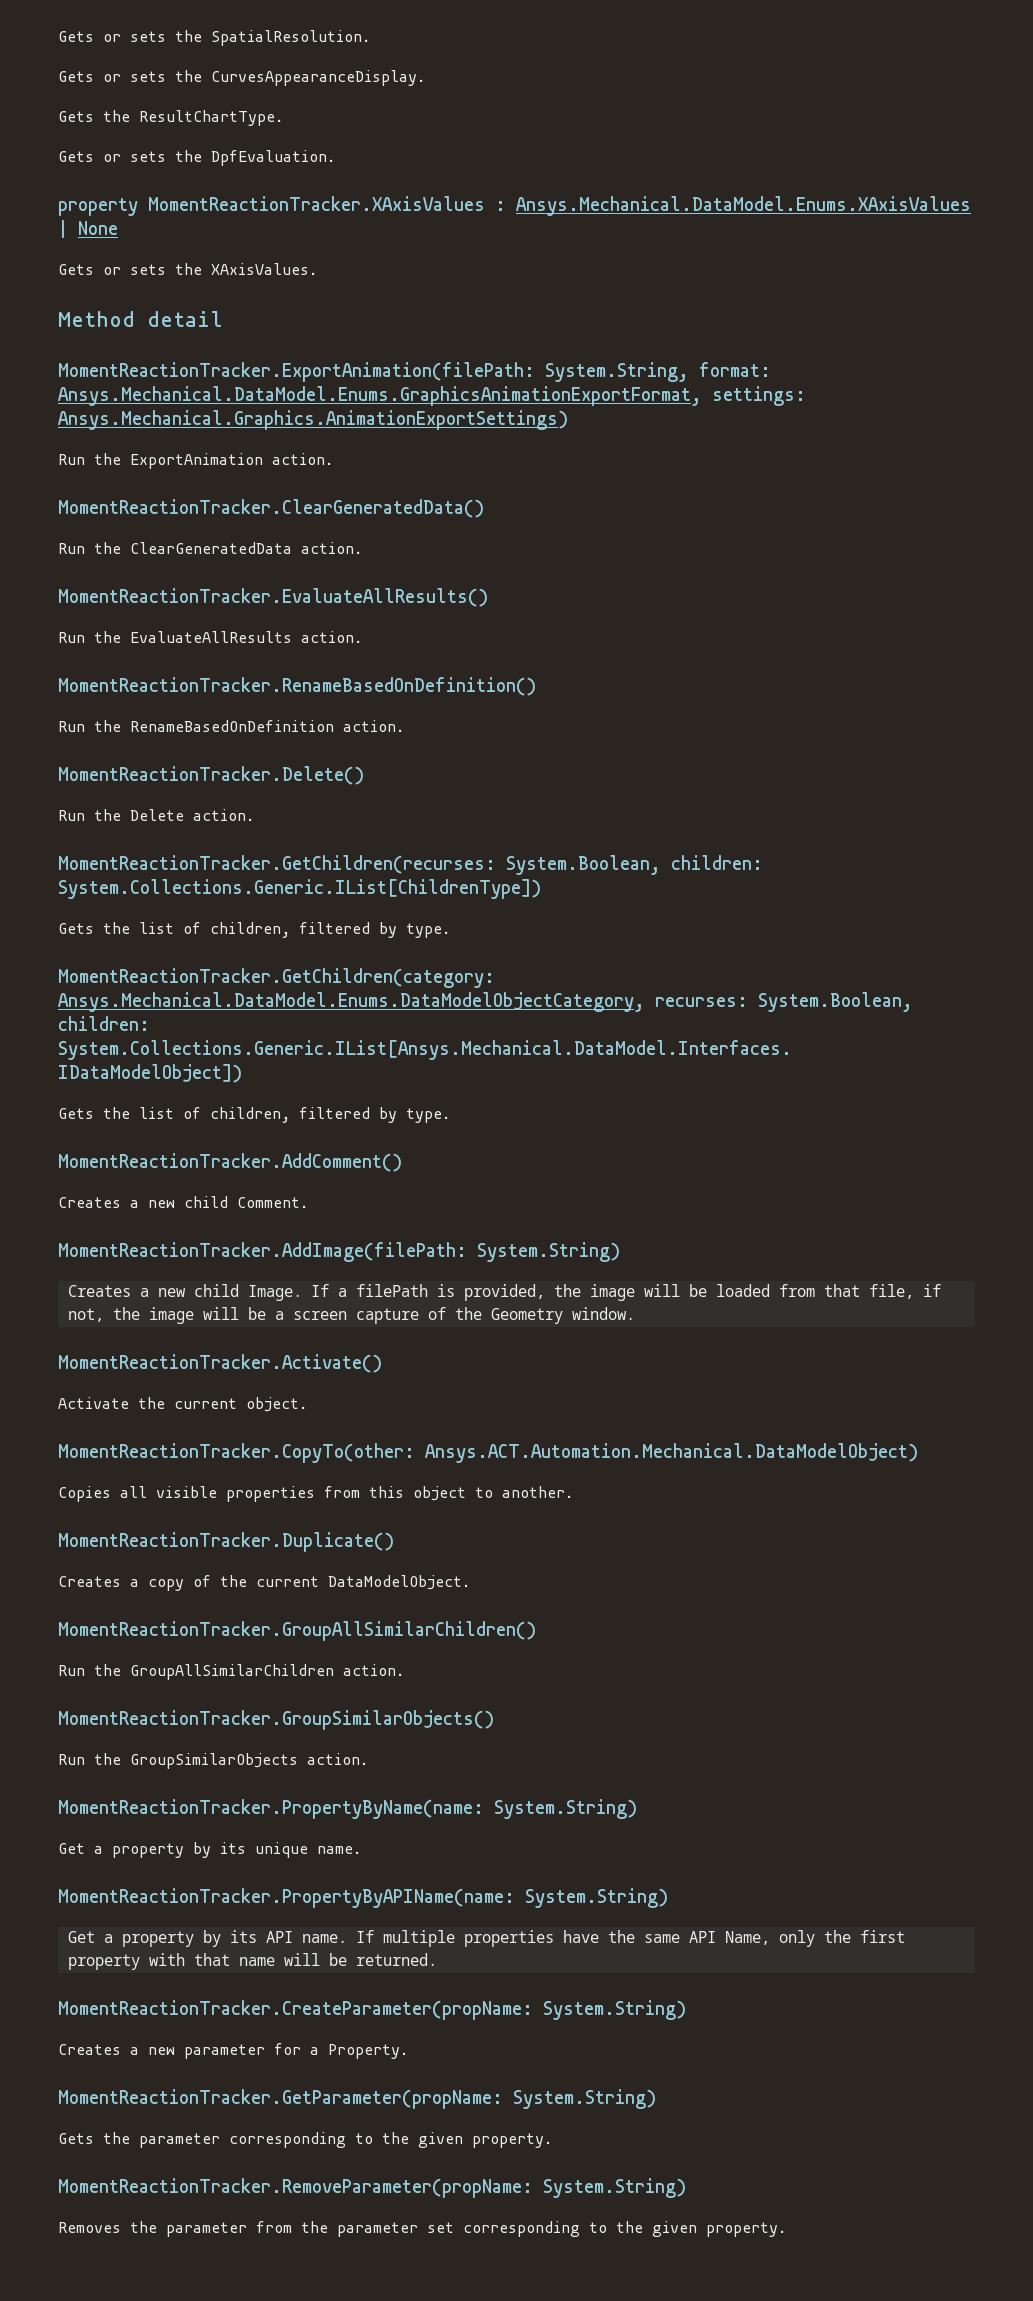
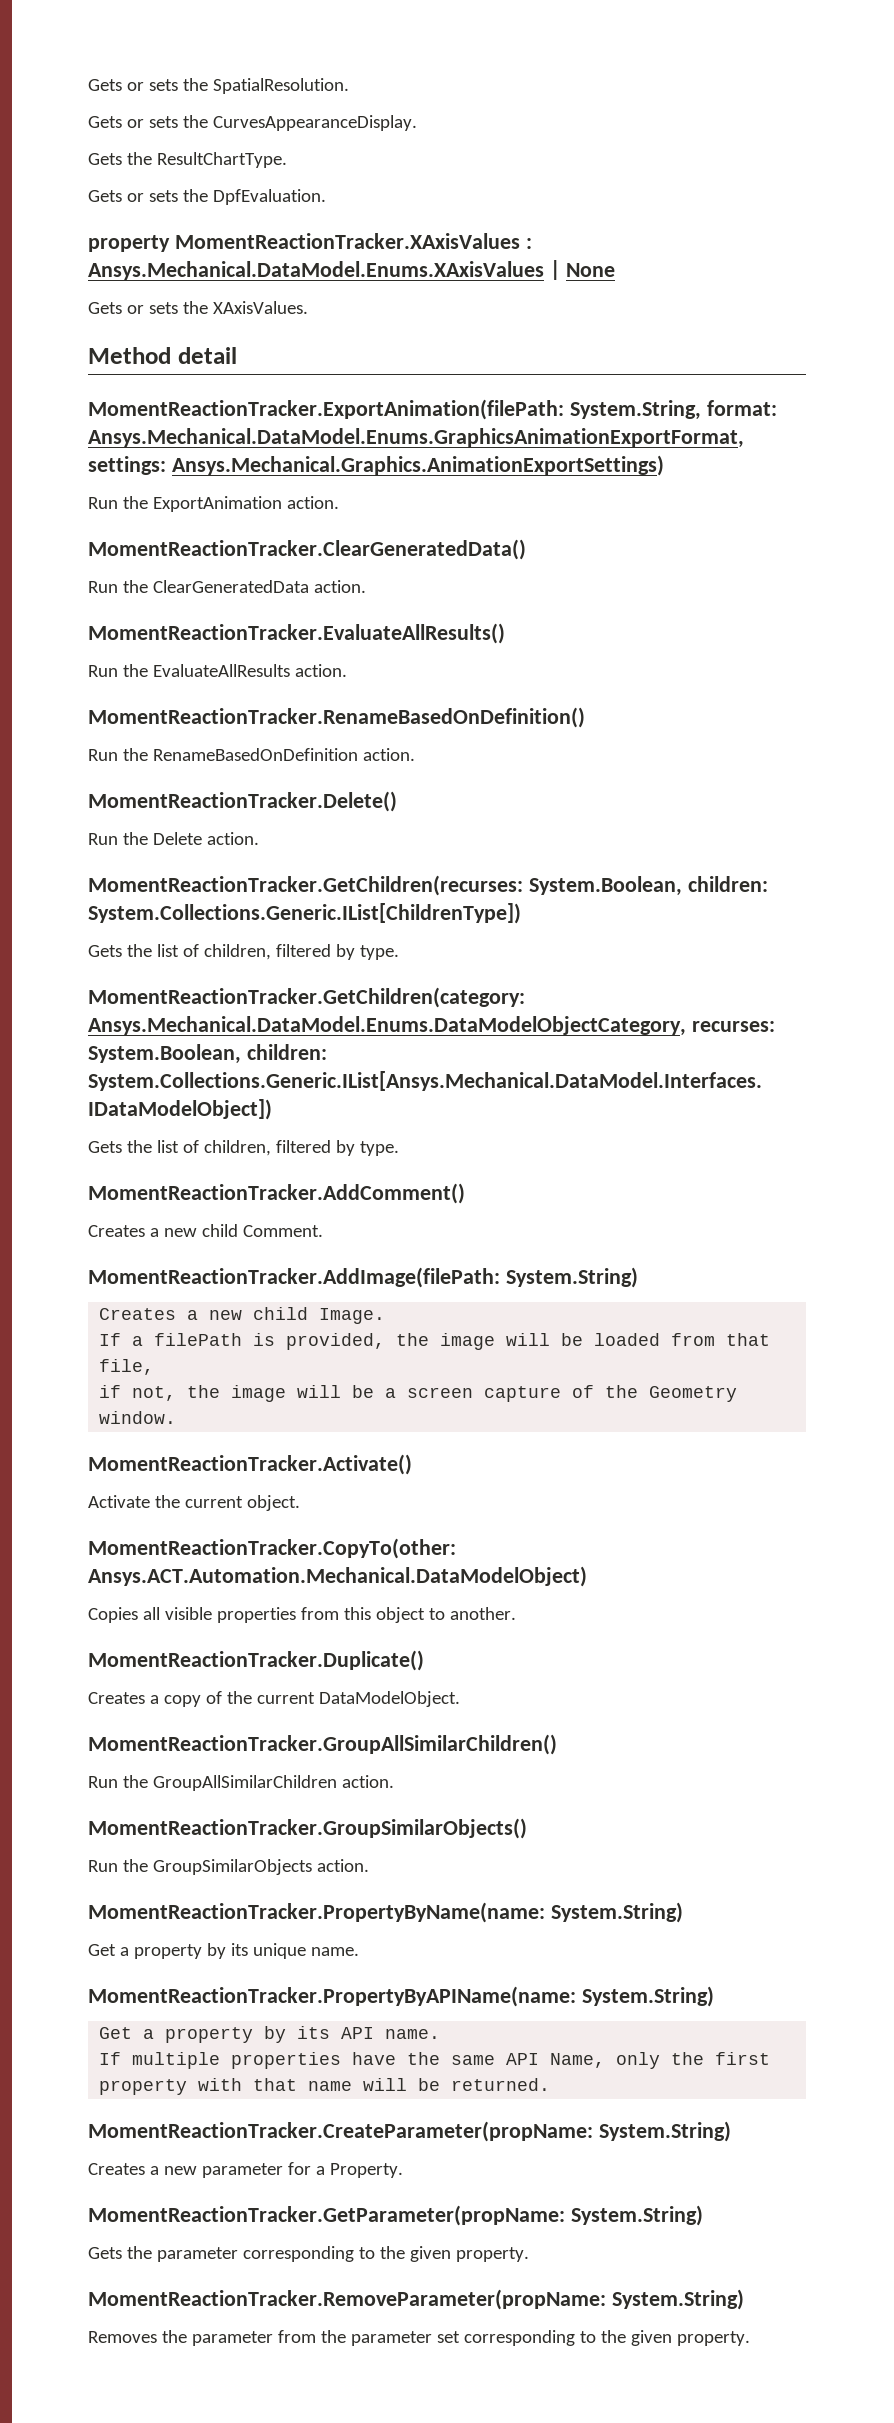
(302, 1293) none -> (386, 1316) //
(914, 1291) none -> (155, 1367) //
(347, 1938) none -> (441, 2034) //

